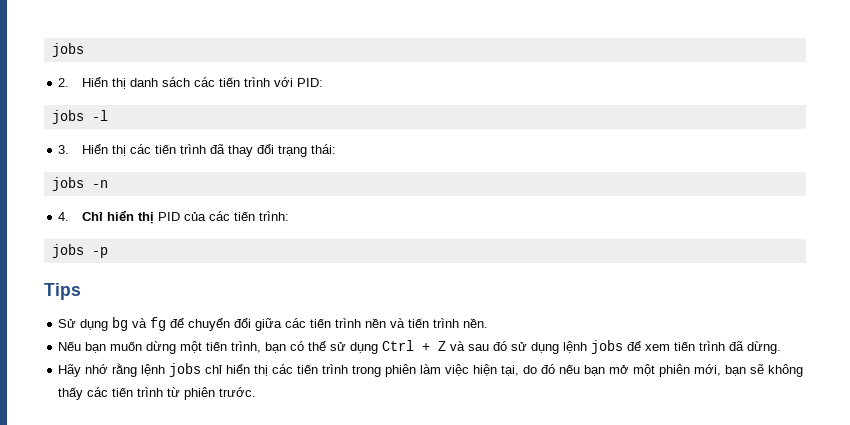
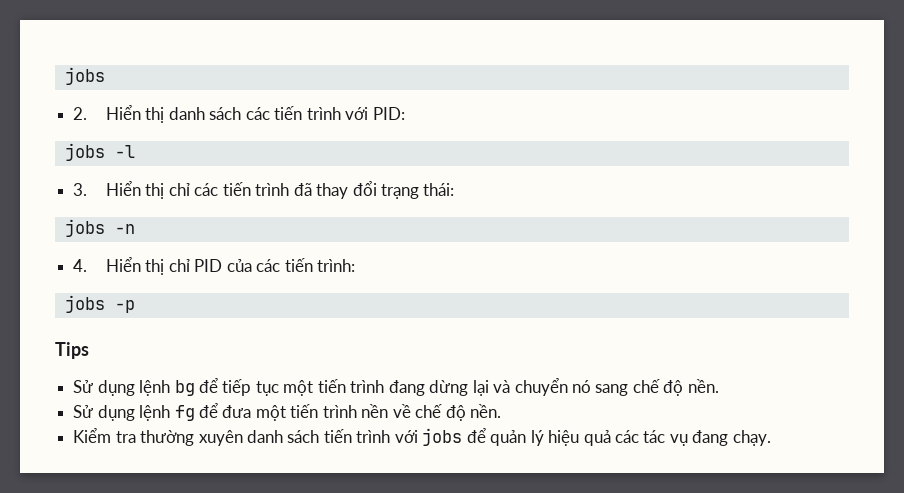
(126, 150) none -> [168,183,190,196] chỉ
[81,210,154,224] Chỉ hiển thị -> [105,257,190,275] Hiển thị chỉ
[112,317,489,331] [58,340,782,354] [58,363,804,377] [58,387,257,400] bg và fg để chuyển đổi giữa các tiến trình nền và tiến trình nền. // Nếu bạn muốn dừng một tiến trình, bạn có thể sử dụng Ctrl + Z và sau đó sử dụng lệnh jobs để xem tiến trình đã dừng. // Hãy nhớ rằng lệnh jobs chỉ hiển thị các tiến trình trong phiên làm việc hiện tại, do đó nếu bạn mở một phiên mới, bạn sẽ không thấy các tiến trình từ phiên trước. -> [139,378,719,396] [73,403,502,421] [73,428,771,446] lệnh bg để tiếp tục một tiến trình đang dừng lại và chuyển nó sang chế độ nền. // Sử dụng lệnh fg để đưa một tiến trình nền về chế độ nền. // Kiểm tra thường xuyên danh sách tiến trình với jobs để quản lý hiệu quả các tác vụ đang chạy.

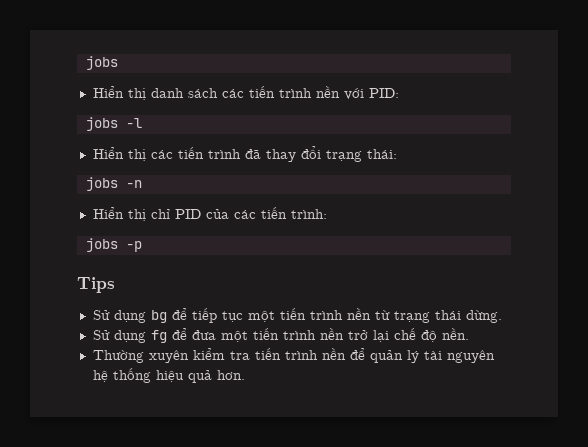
[73,107,88,120] 2. -> (118, 63) none
(341, 113) none -> [315,86,340,98] nền
[73,181,190,199] 3. Hiển thị chỉ -> [92,147,146,161] Hiển thị
[73,259,88,272] 4. -> (142, 184) none
[139,380,171,396] lệnh -> (146, 316) none
[388,378,719,396] [73,405,171,421] đang dừng lại và chuyển nó sang chế độ nền. // Sử dụng lệnh -> [346,308,502,323] [92,330,146,343] nền từ trạng thái dừng. // Sử dụng
[392,404,502,421] [73,428,771,446] về chế độ nền. // Kiểm tra thường xuyên danh sách tiến trình với jobs để quản lý hiệu quả các tác vụ đang chạy. -> [347,328,469,342] [92,348,495,363] [92,368,245,383] trở lại chế độ nền. // Thường xuyên kiểm tra tiến trình nền để quản lý tài nguyên hệ thống hiệu quả hơn.

